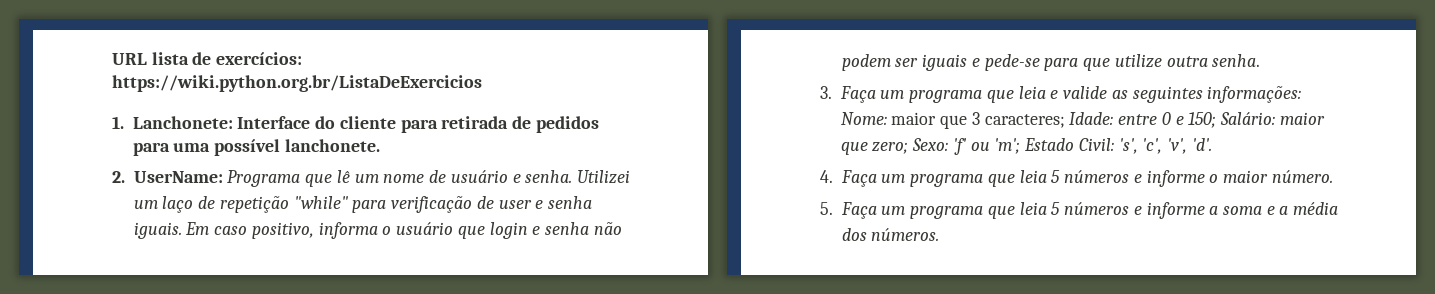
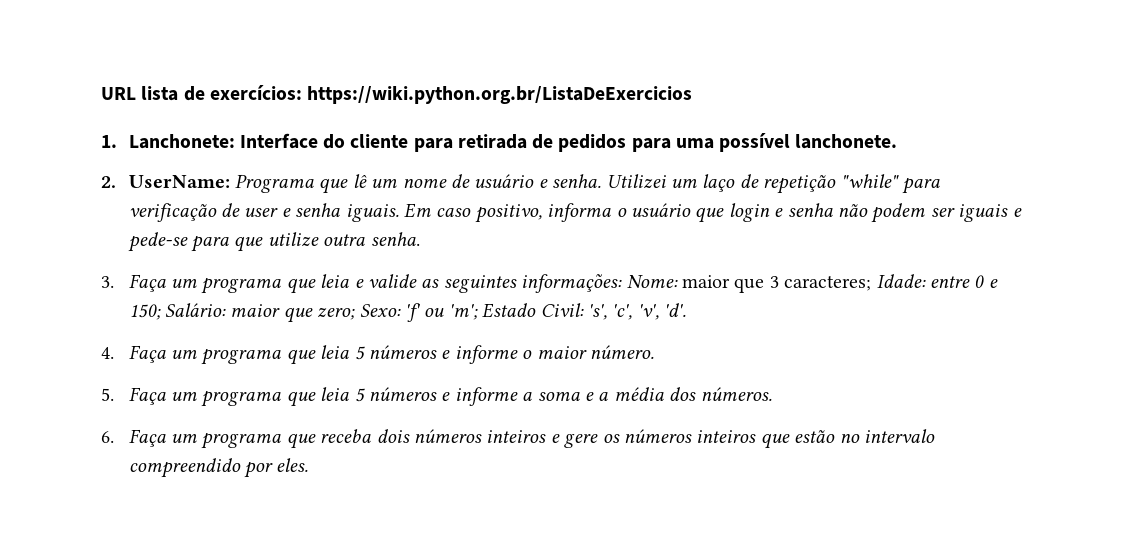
(940, 234) none -> [101,429,935,449] [128,458,309,478] // 6. Faça um programa que receba dois números inteiros e gere os números inteiros que estão no intervalo compreendido por eles.

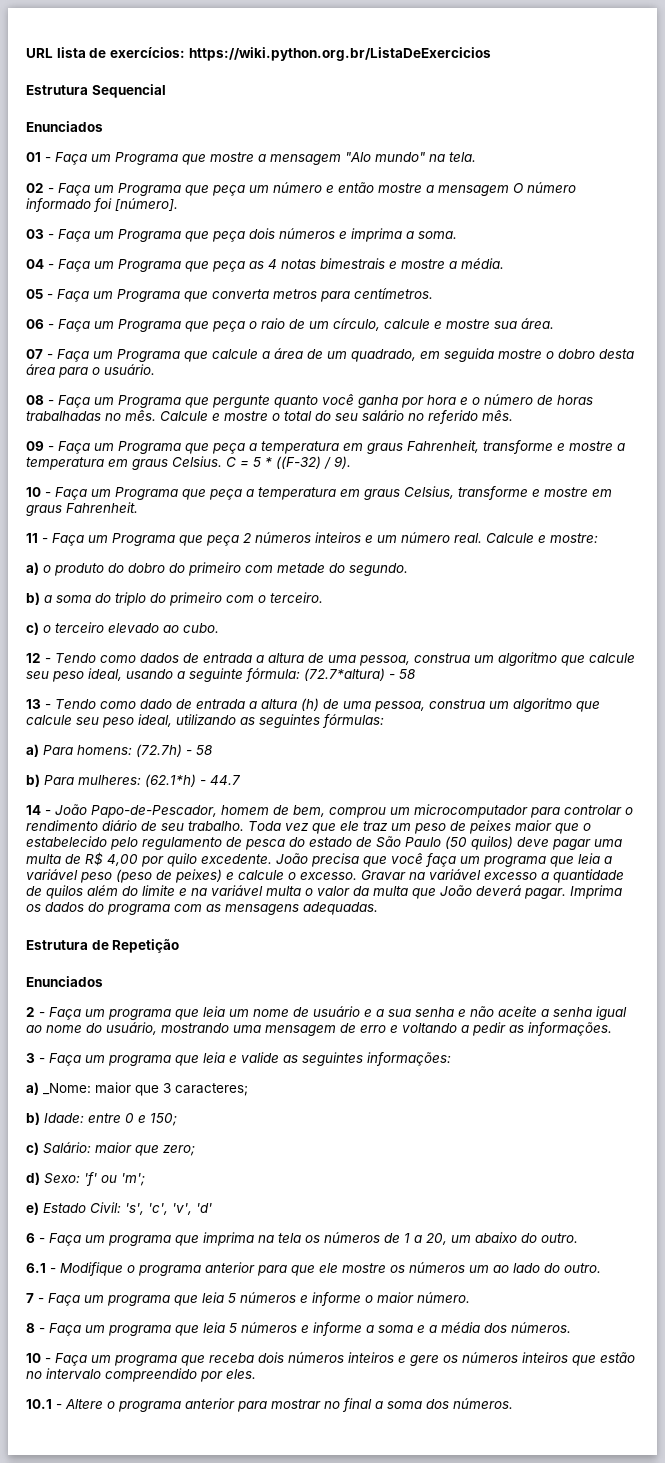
[101,133,898,152] [101,174,367,194] 1. Lanchonete: Interface do cliente para retirada de pedidos para uma possível lanchonete. // 2. UserName: Programa que lê -> [26,84,166,98] [26,121,103,132] [26,152,476,165] [26,182,576,196] [26,198,178,212] [26,228,457,242] [26,258,504,272] [26,288,433,302] [26,318,554,332] [26,348,634,362] [26,364,155,378] [26,394,593,408] [26,410,513,424] [26,440,625,454] [26,456,351,470] [26,486,612,500] [26,502,138,516] [26,532,598,546] [26,562,408,576] [26,592,323,606] [26,622,219,635] [26,652,635,666] [26,668,416,682] [26,698,600,712] [26,714,384,728] [26,744,213,757] [26,774,241,787] [26,804,633,818] [26,820,591,834] [26,836,622,850] [26,852,612,867] [26,869,624,883] [26,885,622,899] [26,902,378,915] [26,939,180,953] [26,976,103,987] [26,1006,225,1020] Estrutura Sequencial // Enunciados // 01 - Faça um Programa que mostre a mensagem "Alo mundo" na tela. // 02 - Faça um Programa que peça um número e então mostre a mensagem O número informado foi [número]. // 03 - Faça um Programa que peça dois números e imprima a soma. // 04 - Faça um Programa que peça as 4 notas bimestrais e mostre a média. // 05 - Faça um Programa que converta metros para centímetros. // 06 - Faça um Programa que peça o raio de um círculo, calcule e mostre sua área. // 07 - Faça um Programa que calcule a área de um quadrado, em seguida mostre o dobro desta área para o usuário. // 08 - Faça um Programa que pergunte quanto você ganha por hora e o número de horas trabalhadas no mês. Calcule e mostre o total do seu salário no referido mês. // 09 - Faça um Programa que peça a temperatura em graus Fahrenheit, transforme e mostre a temperatura em graus Celsius. C = 5 * ((F-32) / 9). // 10 - Faça um Programa que peça a temperatura em graus Celsius, transforme e mostre em graus Fahrenheit. // 11 - Faça um Programa que peça 2 números inteiros e um número real. Calcule e mostre: // a) o produto do dobro do primeiro com metade do segundo. // b) a soma do triplo do primeiro com o terceiro. // c) o terceiro elevado ao cubo. // 12 - Tendo como dados de entrada a altura de uma pessoa, construa um algoritmo que calcule seu peso ideal, usando a seguinte fórmula: (72.7*altura) - 58 // 13 - Tendo como dado de entrada a altura (h) de uma pessoa, construa um algoritmo que calcule seu peso ideal, utilizando as seguintes fórmulas: // a) Para homens: (72.7h) - 58 // b) Para mulheres: (62.1*h) - 44.7 // 14 - João Papo-de-Pescador, homem de bem, comprou um microcomputador para controlar o rendimento diário de seu trabalho. Toda vez que ele traz um peso de peixes maior que o estabelecido pelo regulamento de pesca do estado de São Paulo (50 quilos) deve pagar uma multa de R$ 4,00 por quilo excedente. João precisa que você faça um programa que leia a variável peso (peso de peixes) e calcule o excesso. Gravar na variável excesso a quantidade de quilos além do limite e na variável multa o valor da multa que João deverá pagar. Imprima os dados do programa com as mensagens adequadas. // Estrutura de Repetição // Enunciados // 2 - Faça um programa que leia
[552,174,940,194] [128,203,1022,223] [127,232,420,252] [101,276,114,288] senha. Utilizei um laço de repetição "while" para verificação de user e senha iguais. Em caso positivo, informa o usuário que login e senha não podem ser iguais e pede-se para que utilize outra senha. // 3. -> [376,1006,627,1020] [26,1022,612,1036] [26,1053,45,1063] a sua senha e não aceite a senha igual ao nome do usuário, mostrando uma mensagem de erro e voltando a pedir as informações. // 3 -
[626,275,678,288] Nome: -> [26,1082,91,1095] // a) _Nome:
(872, 283) none -> [26,1112,40,1125] // b)
(161, 312) none -> [26,1142,39,1155] // c)
(356, 314) none -> [26,1172,40,1185] // d)
(478, 312) none -> [26,1202,39,1215] // e)
[664,303,687,317] [101,347,114,359] 'd'. // 4. -> [196,1203,212,1213] [26,1232,578,1246] [26,1262,601,1276] [26,1293,44,1303] 'd' // 6 - Faça um programa que imprima na tela os números de 1 a 20, um abaixo do outro. // 6.1 - Modifique o programa anterior para que ele mostre os números um ao lado do outro. // 7 -
[101,388,114,401] 5. -> [26,1323,45,1333] 8 -
[101,431,114,443] 6. -> [26,1353,51,1363] 10 -
(309, 465) none -> [26,1398,513,1412] // 10.1 - Altere o programa anterior para mostrar no final a soma dos números.

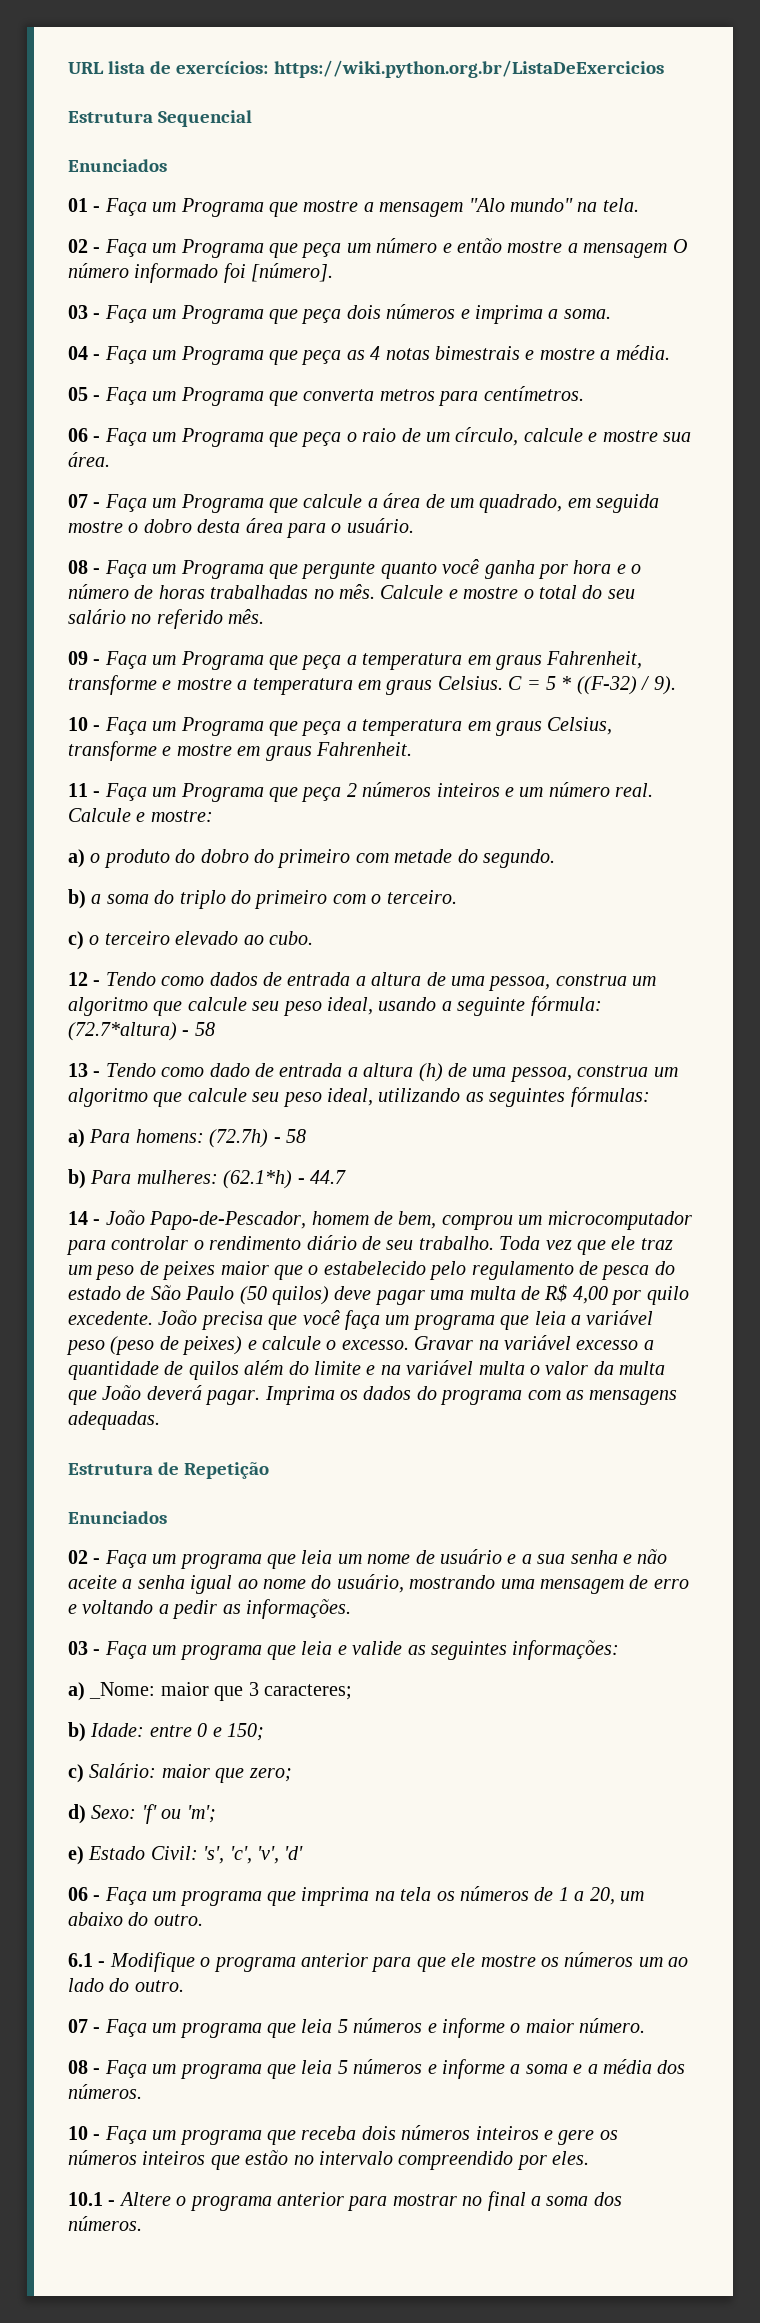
[26,1007,35,1017] 2 -> [68,1550,88,1564] 02
[26,1053,35,1063] 3 -> [68,1641,88,1655] 03
[26,1233,35,1243] 6 -> [68,1887,88,1901] 06
[26,1293,34,1303] 7 -> [68,2019,88,2033] 07
[26,1323,35,1333] 8 -> [68,2060,88,2074] 08

